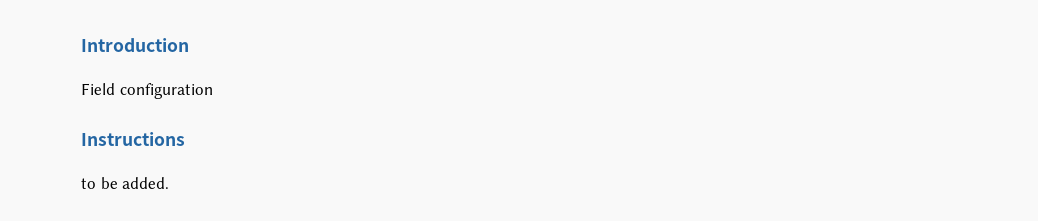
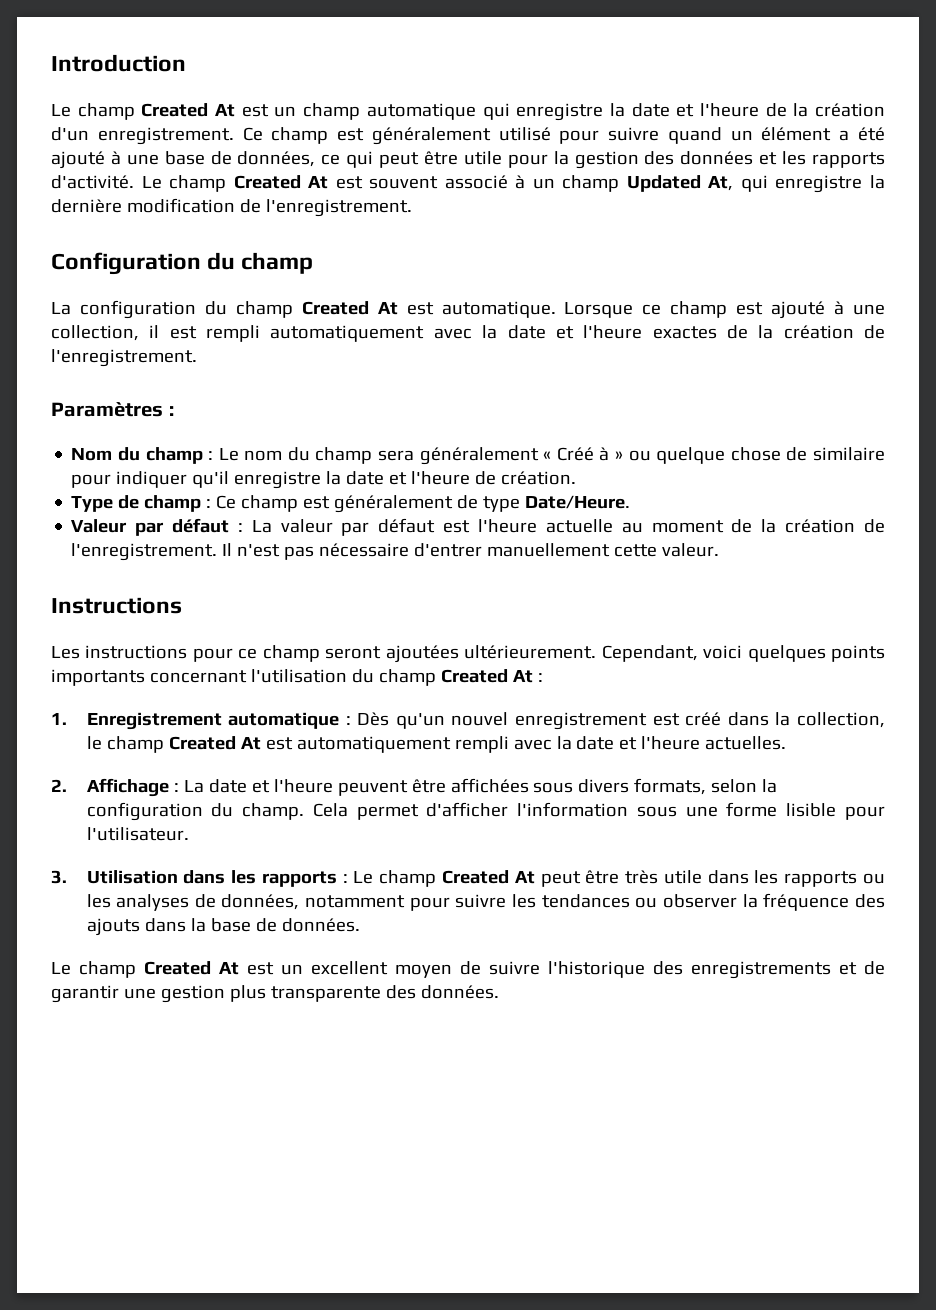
[81,83,213,99] [81,132,185,146] [81,177,170,189] Field configuration // Instructions // to be added. -> [51,103,885,121] [51,127,885,145] [51,151,886,169] [51,175,885,193] [51,198,412,217] [51,252,314,275] [51,300,886,319] [51,325,886,342] [51,349,197,367] [51,402,174,417] [71,447,885,465] [71,471,577,489] [71,495,631,513] [71,518,885,536] [71,543,720,561] [51,597,182,614] [51,645,885,663] [51,669,543,686] [51,712,886,730] [86,736,787,753] [51,778,778,797] [86,802,885,821] [86,827,189,841] [51,870,886,887] [86,893,885,911] [86,918,360,936] [51,961,885,979] [51,985,499,1003] Le champ Created At est un champ automatique qui enregistre la date et l'heure de la création d'un enregistrement. Ce champ est généralement utilisé pour suivre quand un élément a été ajouté à une base de données, ce qui peut être utile pour la gestion des données et les rapports d'activité. Le champ Created At est souvent associé à un champ Updated At, qui enregistre la dernière modification de l'enregistrement. // Configuration du champ // La configuration du champ Created At est automatique. Lorsque ce champ est ajouté à une collection, il est rempli automatiquement avec la date et l'heure exactes de la création de l'enregistrement. // Paramètres : // Nom du champ : Le nom du champ sera généralement « Créé à » ou quelque chose de similaire pour indiquer qu'il enregistre la date et l'heure de création. // Type de champ : Ce champ est généralement de type Date/Heure. // Valeur par défaut : La valeur par défaut est l'heure actuelle au moment de la création de l'enregistrement. Il n'est pas nécessaire d'entrer manuellement cette valeur. // Instructions // Les instructions pour ce champ seront ajoutées ultérieurement. Cependant, voici quelques points importants concernant l'utilisation du champ Created At : // 1. Enregistrement automatique : Dès qu'un nouvel enregistrement est créé dans la collection, le champ Created At est automatiquement rempli avec la date et l'heure actuelles. // 2. Affichage : La date et l'heure peuvent être affichées sous divers formats, selon la configuration du champ. Cela permet d'afficher l'information sous une forme lisible pour l'utilisateur. // 3. Utilisation dans les rapports : Le champ Created At peut être très utile dans les rapports ou les analyses de données, notamment pour suivre les tendances ou observer la fréquence des ajouts dans la base de données. // Le champ Created At est un excellent moyen de suivre l'historique des enregistrements et de garantir une gestion plus transparente des données.

